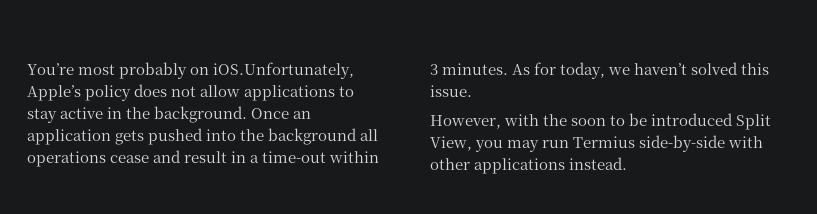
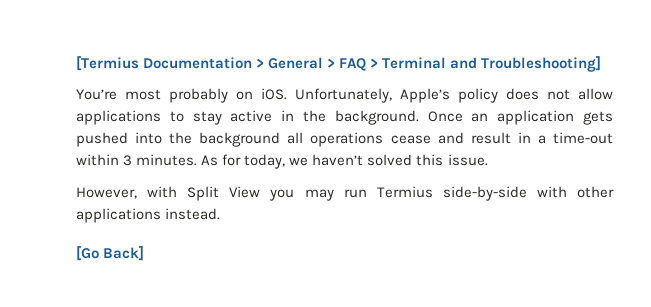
(27, 69) none -> [76,56,602,72] [Termius Documentation > General > FAQ > Terminal and Troubleshooting] //
[213,62,355,79] iOS.Unfortunately, -> [261,88,392,103] iOS. Unfortunately,
[543,113,772,130] [430,136,472,151] the soon to be introduced Split View, -> [187,186,261,201] Split View
(628, 163) none -> [76,246,145,261] // [Go Back]

